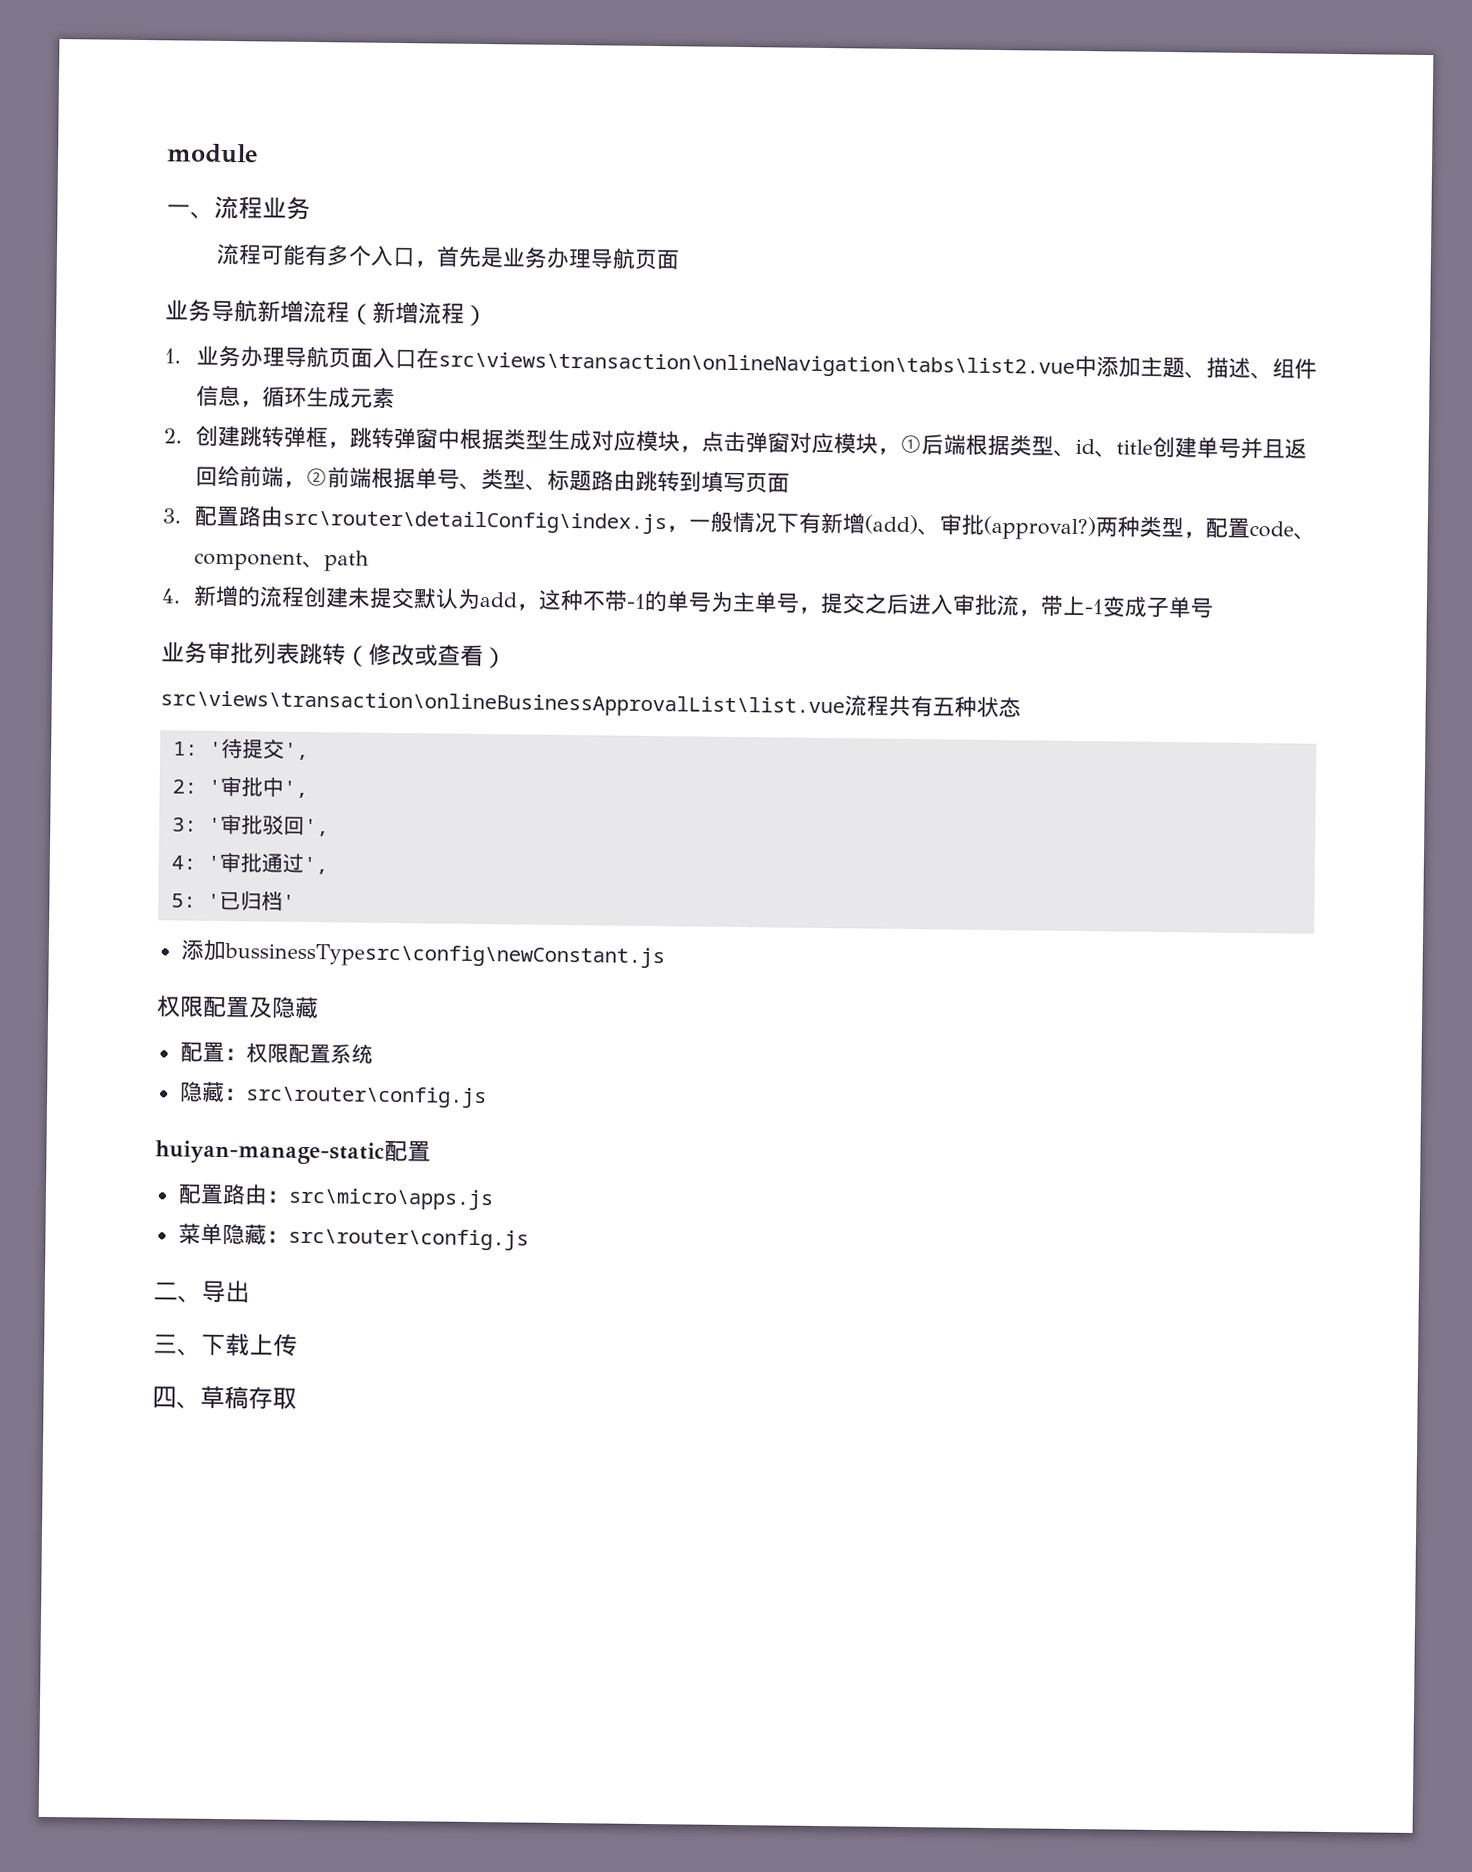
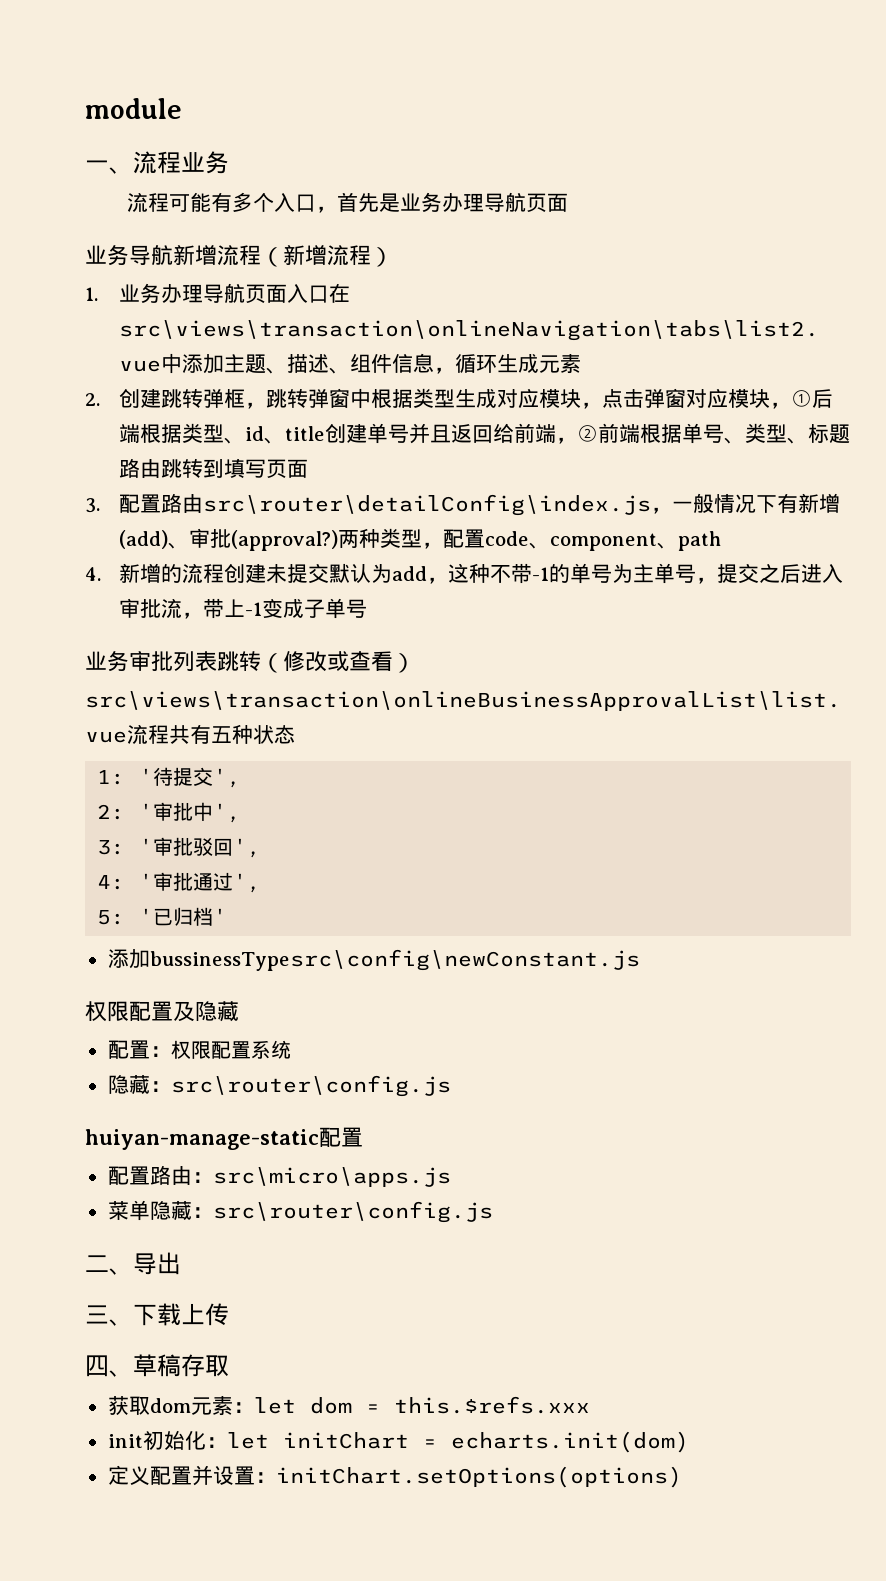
(297, 1398) none -> [107,1396,590,1416] [107,1430,689,1453] [107,1465,682,1488] // 获取dom元素：let dom = this.$refs.xxx // init初始化：let initChart = echarts.init(dom) // 定义配置并设置：initChart.setOptions(options)

